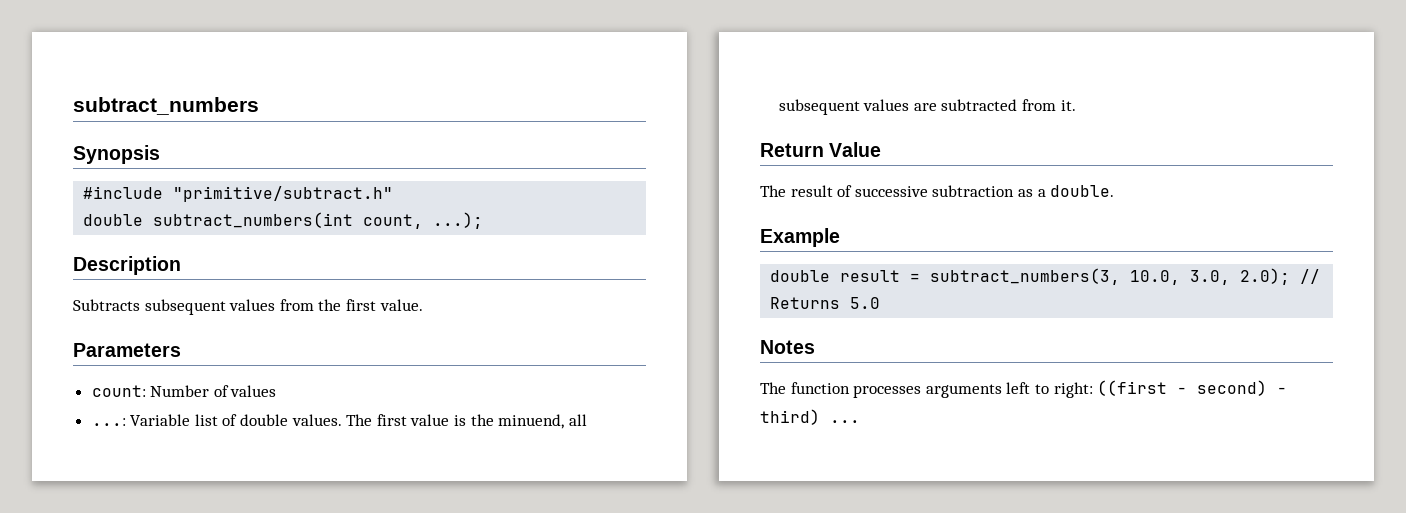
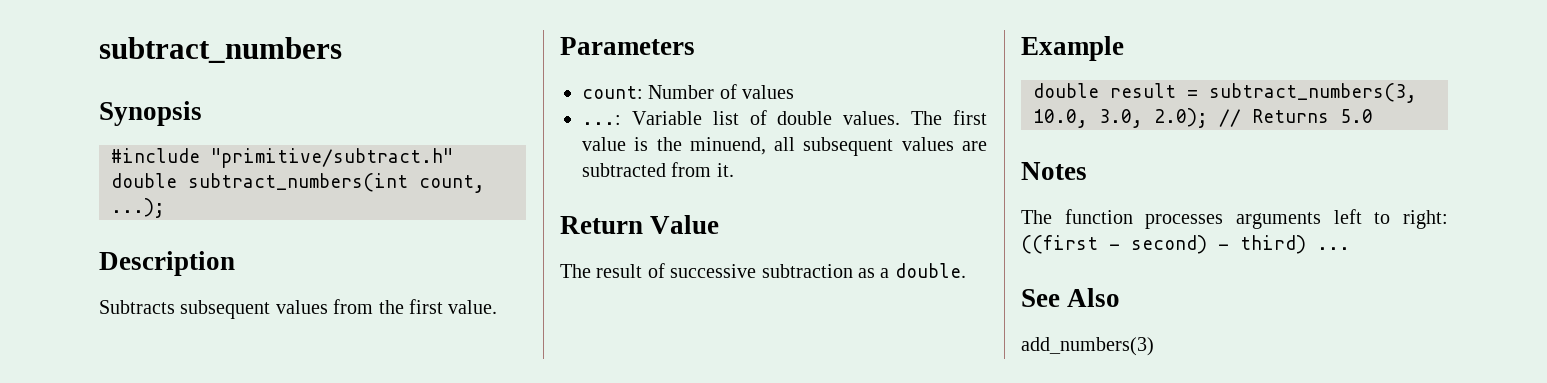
(860, 421) none -> [1021,288,1121,307] [1021,337,1154,356] // See Also // add_numbers(3)

